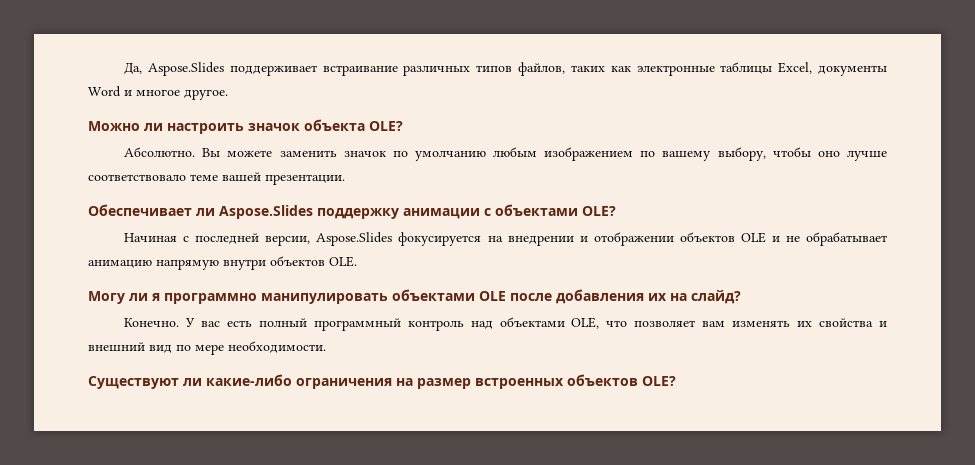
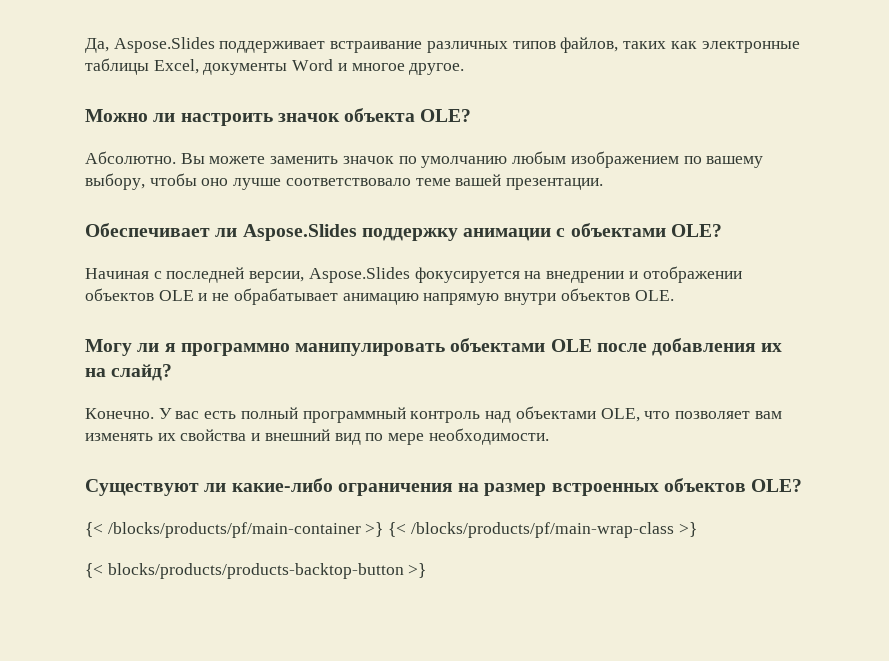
(676, 381) none -> [85,522,697,538] [85,563,427,579] // {< /blocks/products/pf/main-container >} {< /blocks/products/pf/main-wrap-class >} // {< blocks/products/products-backtop-button >}

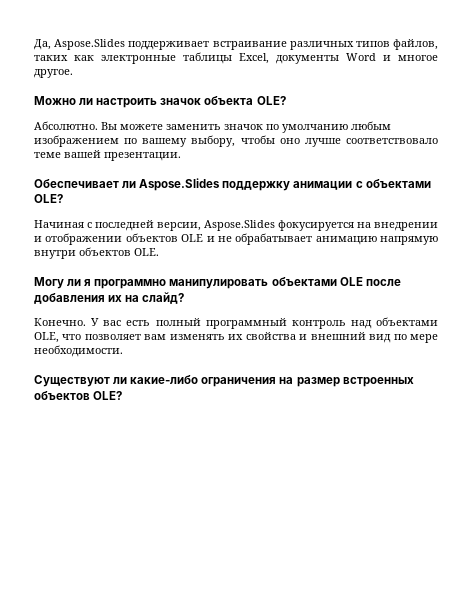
[85,522,697,538] [85,563,427,579] // {< /blocks/products/pf/main-container >} {< /blocks/products/pf/main-wrap-class >} // {< blocks/products/products-backtop-button >} -> (123, 395) none

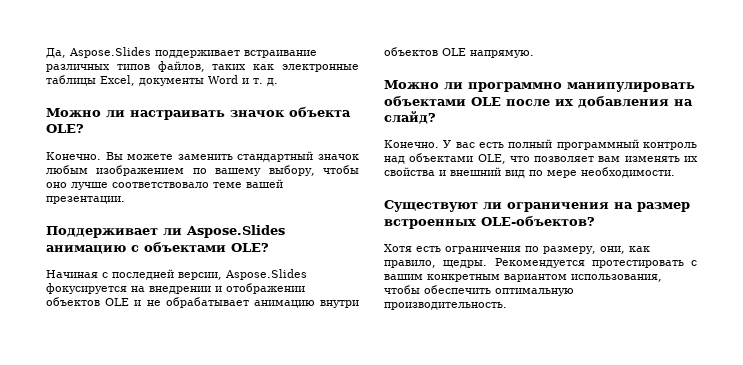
[398,55,438,61] [34,69,73,78] [34,96,158,108] многое другое. // Можно ли настроить -> [253,78,278,86] [46,108,225,120] т. д. // Можно ли настраивать
[34,121,98,130] Абсолютно. -> [46,152,101,160] Конечно.
[224,124,348,133] значок по умолчанию -> [237,151,359,162] стандартный значок
[34,179,119,188] Обеспечивает -> [46,226,158,238] Поддерживает
[222,181,353,191] поддержку анимации -> [46,245,126,254] анимацию
[380,236,438,245] напрямую -> (315, 304) none
[134,248,159,256] [34,277,92,289] OLE. // Могу ли я -> [442,48,534,58] [384,80,463,90] OLE напрямую. // Можно ли
[34,293,123,304] добавления их -> [555,95,669,108] их добавления
[130,375,199,384] какие-либо -> (502, 206) none
[34,391,123,400] объектов OLE? -> [481,215,595,227] [384,244,650,254] [384,258,697,268] [384,274,662,282] [384,285,574,296] [384,302,507,310] OLE-объектов? // Хотя есть ограничения по размеру, они, как правило, щедры. Рекомендуется протестировать с вашим конкретным вариантом использования, чтобы обеспечить оптимальную производительность.

